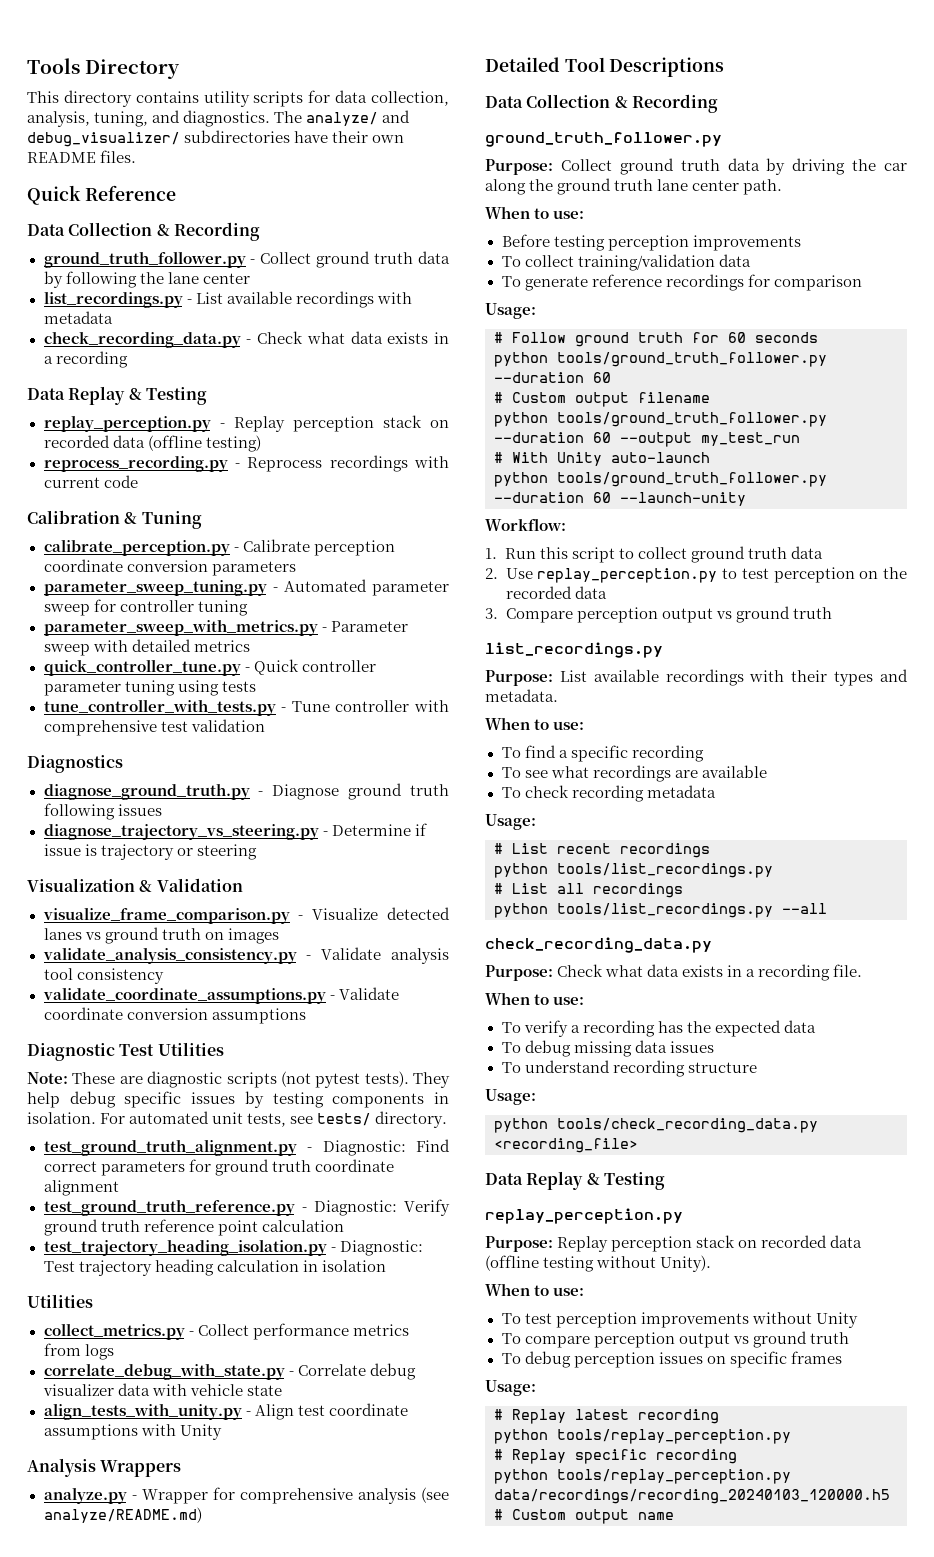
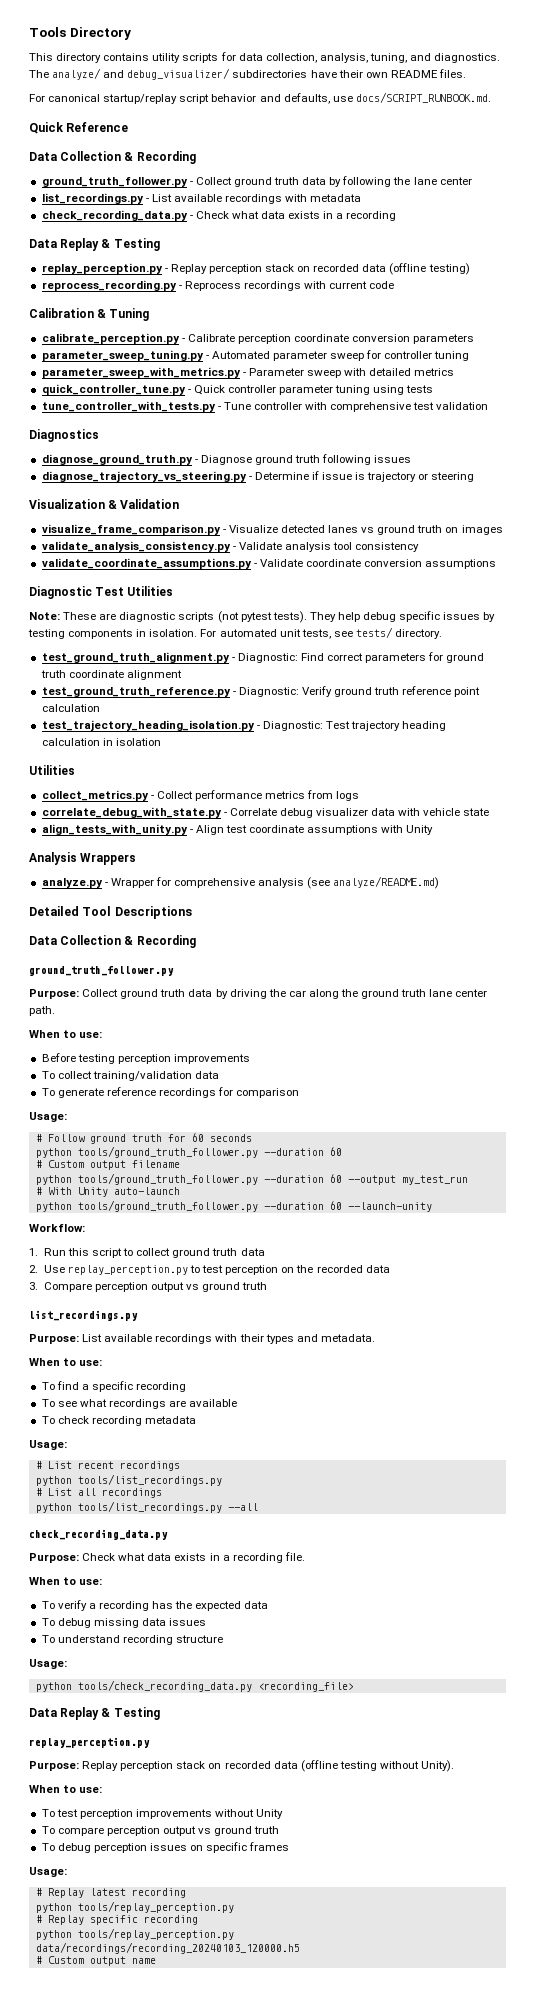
(137, 156) none -> [29,92,491,104] // For canonical startup/replay script behavior and defaults, use docs/SCRIPT_RUNBOOK.md.

